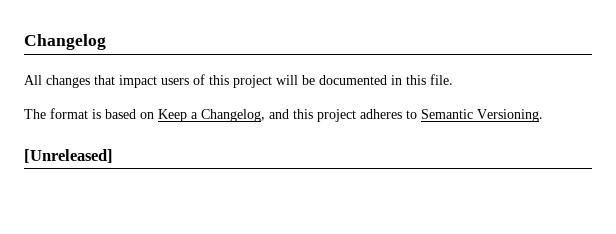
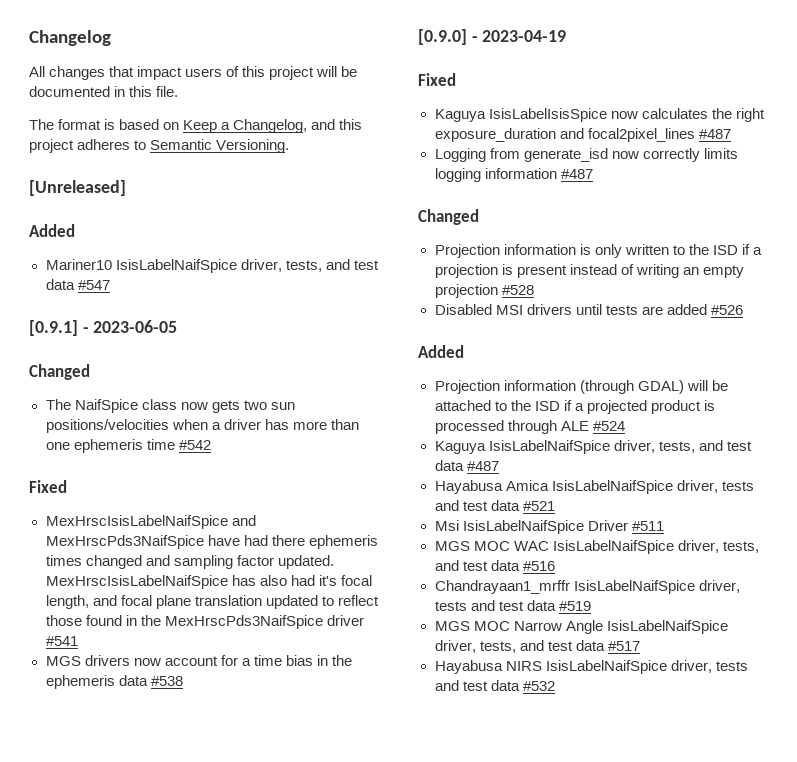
(113, 156) none -> [29,224,75,237] [45,259,379,273] [45,279,110,290] [29,320,178,336] [29,364,90,380] [45,399,295,413] [45,419,359,433] [45,439,211,453] [29,480,67,493] [45,515,256,529] [45,535,378,549] [45,555,334,569] [45,575,372,589] [45,595,379,609] [45,615,364,629] [45,636,78,646] [45,655,352,666] [45,675,183,689] [418,29,567,45] [418,73,456,86] [434,108,765,122] [434,128,731,142] [434,148,738,162] [434,168,593,182] [418,209,479,225] [434,244,762,258] [434,264,744,278] [434,284,534,298] [434,304,743,315] [418,345,464,358] [434,380,728,394] [434,400,715,414] [434,420,625,434] [434,440,752,454] [434,460,499,471] [434,480,754,494] [434,500,555,511] [434,520,664,534] [434,540,759,554] [434,560,555,571] [434,580,740,594] [434,600,591,611] [434,620,728,634] [434,640,640,653] [434,660,748,674] [434,680,555,691] // Added // Mariner10 IsisLabelNaifSpice driver, tests, and test data #547 // [0.9.1] - 2023-06-05 // Changed // The NaifSpice class now gets two sun positions/velocities when a driver has more than one ephemeris time #542 // Fixed // MexHrscIsisLabelNaifSpice and MexHrscPds3NaifSpice have had there ephemeris times changed and sampling factor updated. MexHrscIsisLabelNaifSpice has also had it's focal length, and focal plane translation updated to reflect those found in the MexHrscPds3NaifSpice driver #541 // MGS drivers now account for a time bias in the ephemeris data #538 // [0.9.0] - 2023-04-19 // Fixed // Kaguya IsisLabelIsisSpice now calculates the right exposure_duration and focal2pixel_lines #487 // Logging from generate_isd now correctly limits logging information #487 // Changed // Projection information is only written to the ISD if a projection is present instead of writing an empty projection #528 // Disabled MSI drivers until tests are added #526 // Added // Projection information (through GDAL) will be attached to the ISD if a projected product is processed through ALE #524 // Kaguya IsisLabelNaifSpice driver, tests, and test data #487 // Hayabusa Amica IsisLabelNaifSpice driver, tests and test data #521 // Msi IsisLabelNaifSpice Driver #511 // MGS MOC WAC IsisLabelNaifSpice driver, tests, and test data #516 // Chandrayaan1_mrffr IsisLabelNaifSpice driver, tests and test data #519 // MGS MOC Narrow Angle IsisLabelNaifSpice driver, tests, and test data #517 // Hayabusa NIRS IsisLabelNaifSpice driver, tests and test data #532

